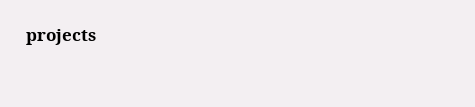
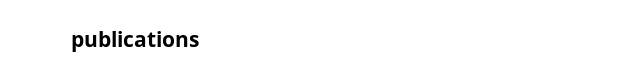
[26,29,96,45] projects -> [71,31,199,52] publications

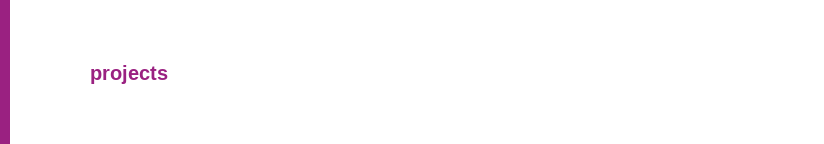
[71,31,199,52] publications -> [90,65,168,84] projects

